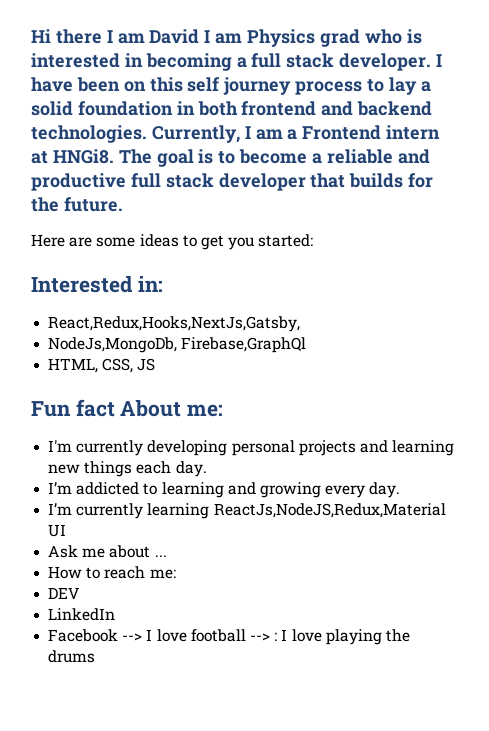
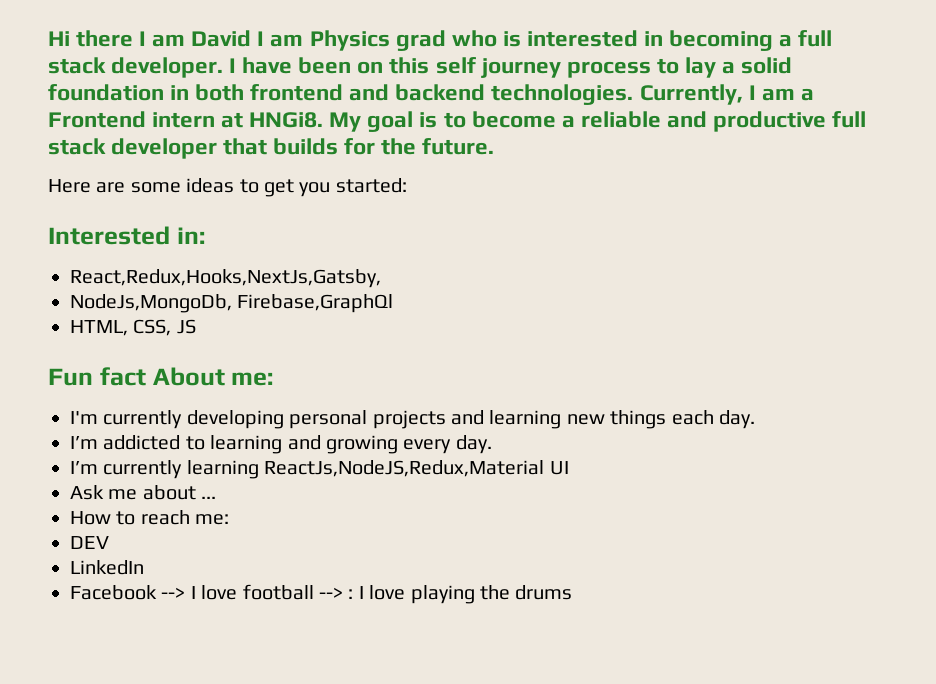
[118,149,152,164] The -> [329,112,362,132] My

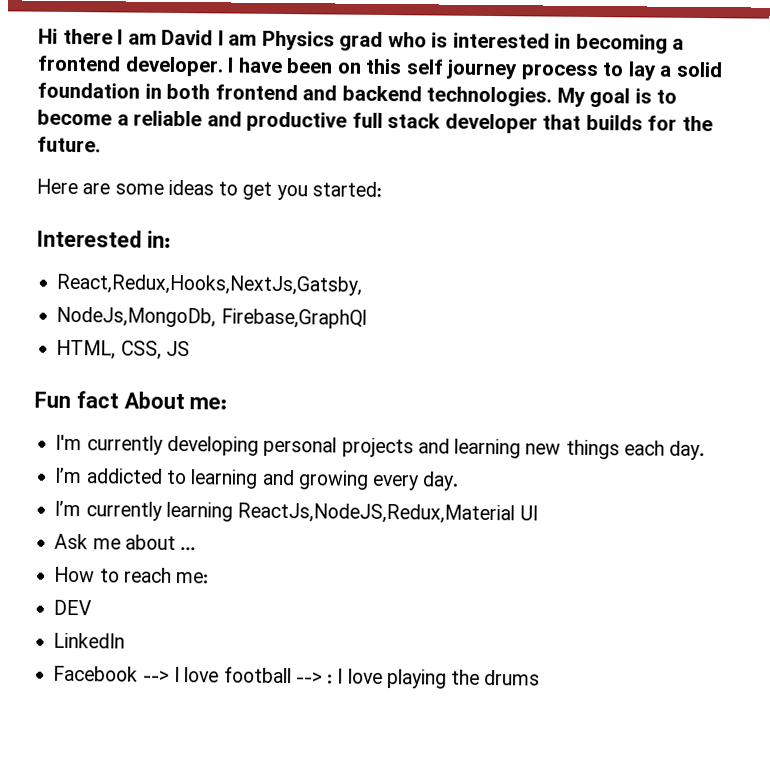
[798,30,833,47] [48,57,106,74] full stack -> [37,55,121,72] frontend
[639,84,814,105] [48,111,324,128] Currently, I am a Frontend intern at HNGi8. -> (553, 96) none

